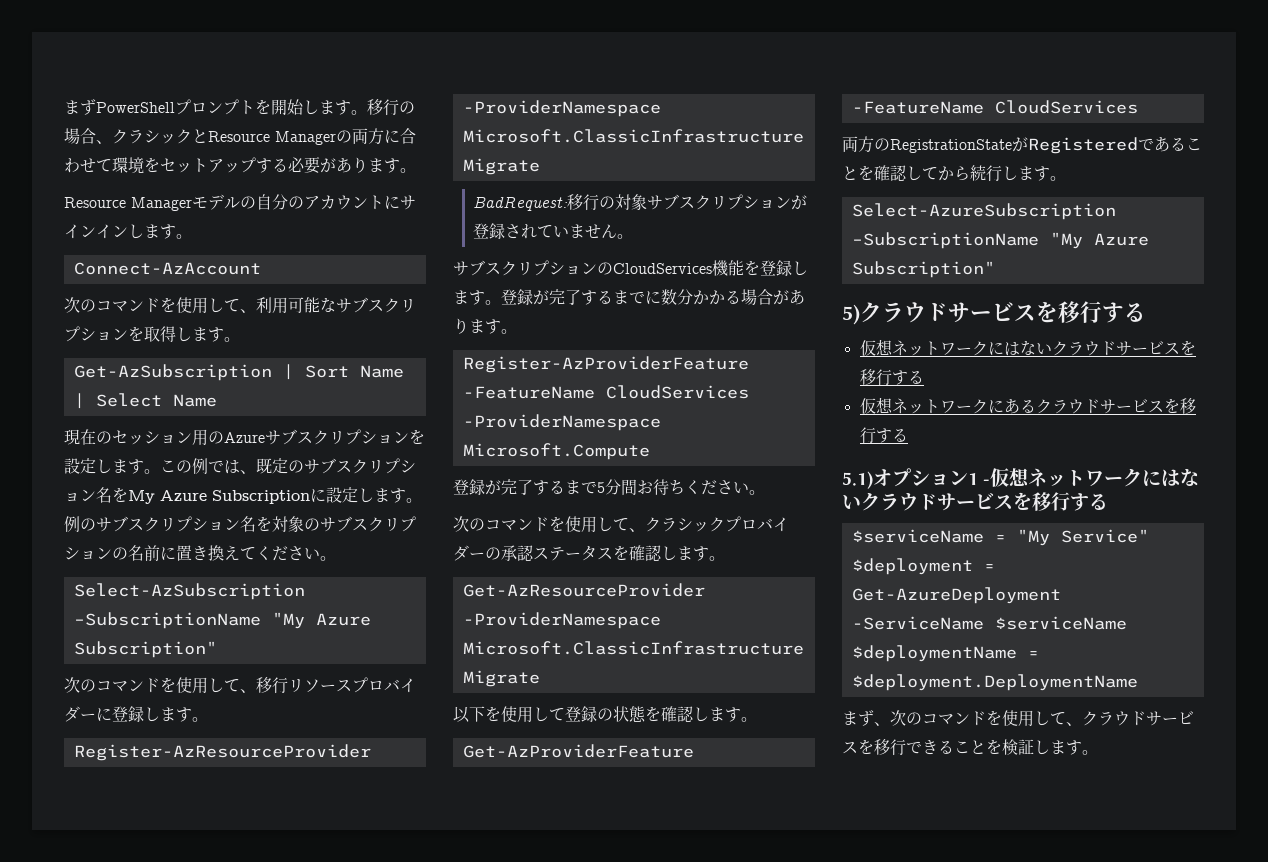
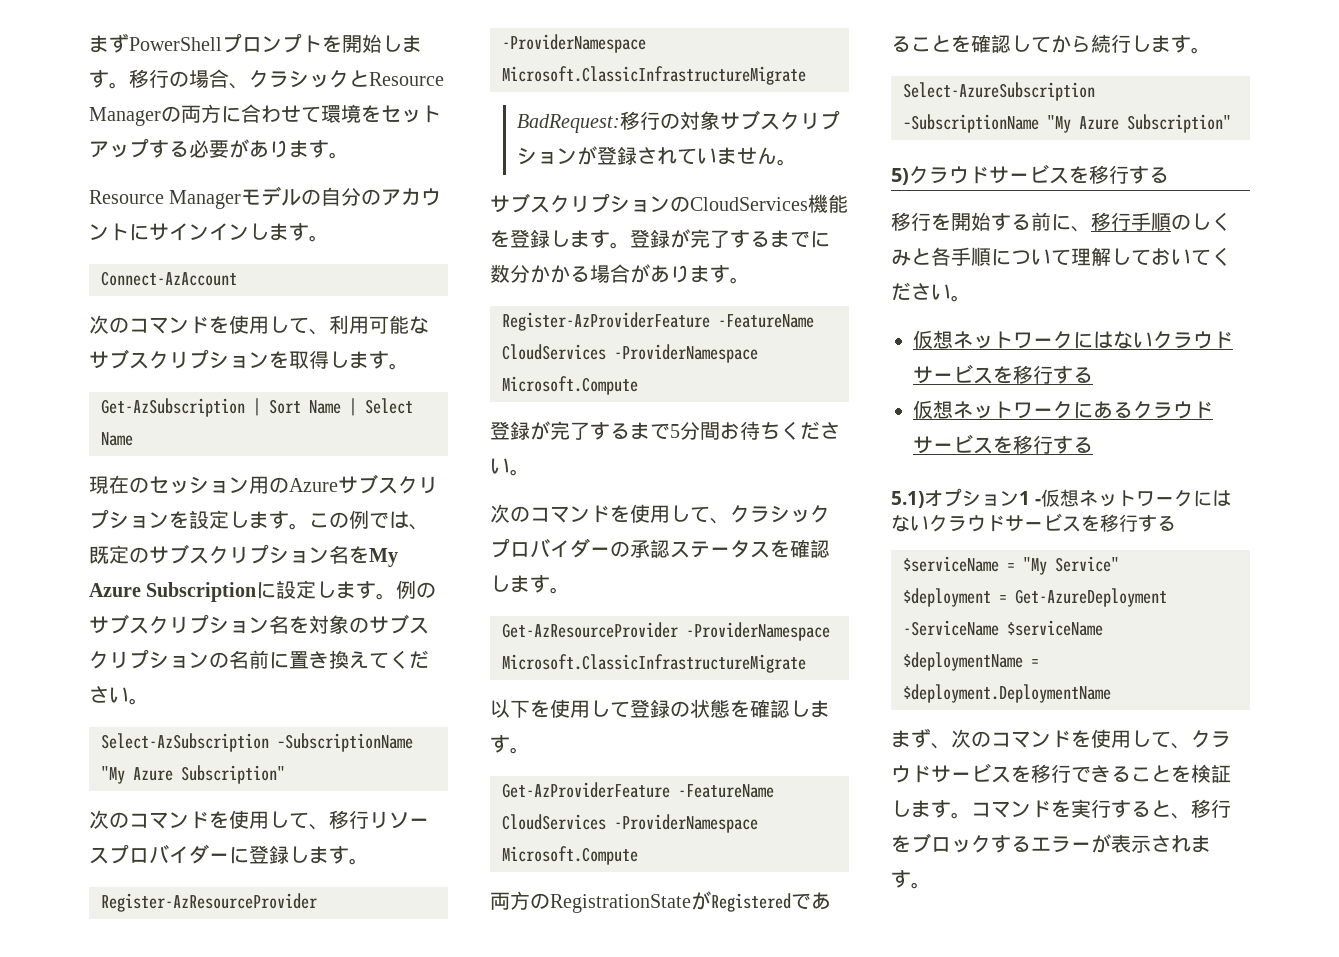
(1138, 107) none -> [614,814,758,833] [502,846,638,865] -ProviderNamespace Microsoft.Compute
(1146, 312) none -> [891,212,1231,232] [891,247,1231,266] [891,282,971,302] // 移行を開始する前に、移行手順のしくみと各手順について理解しておいてください。
(1098, 752) none -> [971,799,1231,819] [891,833,1211,853] [891,870,931,889] コマンドを実行すると、移行をブロックするエラーが表示されます。

